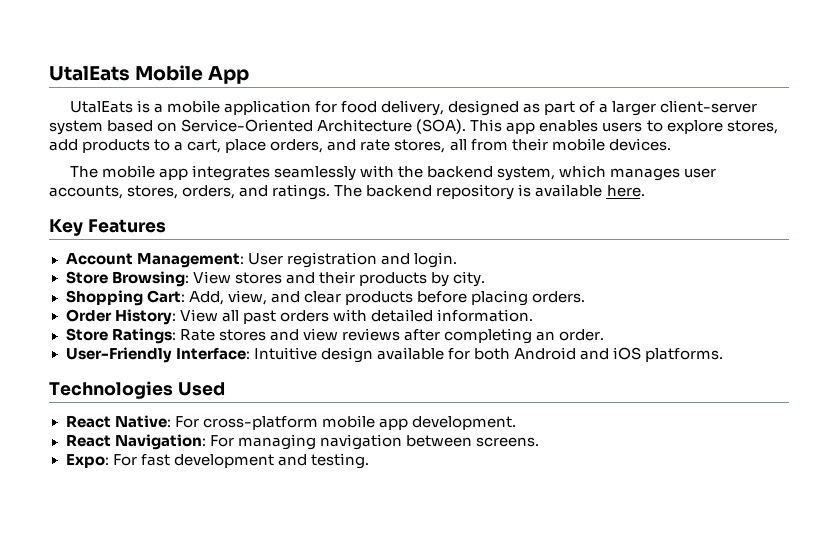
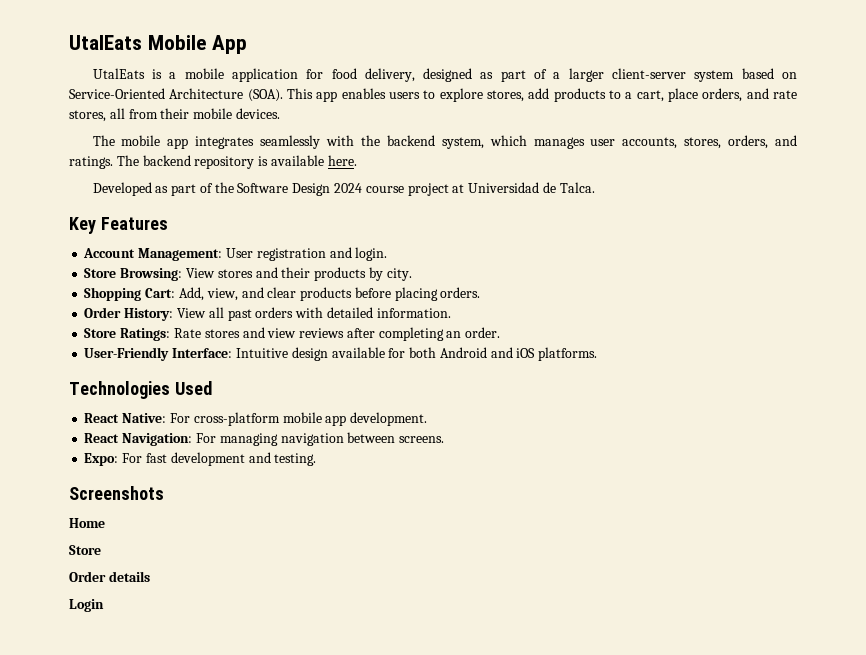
(645, 191) none -> [92,182,595,196] // Developed as part of the Software Design 2024 course project at Universidad de Talca.
(369, 461) none -> [69,486,164,500] [69,518,105,528] [69,545,101,555] [69,571,150,582] [69,599,104,612] // Screenshots // Home // Store // Order details // Login

